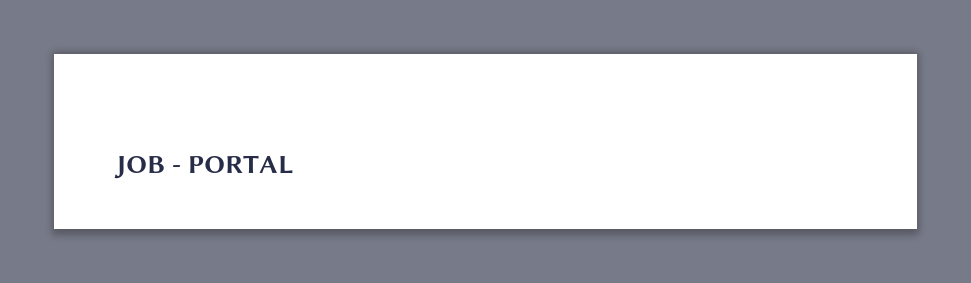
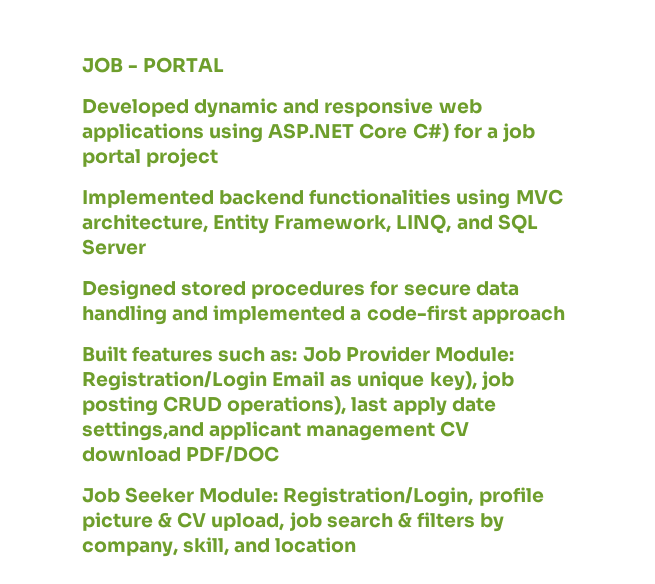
(295, 164) none -> [82,98,482,118] [82,123,535,143] [82,148,219,167] [82,189,563,209] [82,214,538,234] [82,239,146,255] [82,280,519,300] [82,305,565,325] [82,346,514,362] [82,371,514,391] [82,396,496,416] [82,421,470,441] [82,446,280,463] [82,487,544,507] [82,512,505,532] [82,537,357,557] // Developed dynamic and responsive web applications using ASP.NET Core C#) for a job portal project // Implemented backend functionalities using MVC architecture, Entity Framework, LINQ, and SQL Server // Designed stored procedures for secure data handling and implemented a code-first approach // Built features such as: Job Provider Module: Registration/Login Email as unique key), job posting CRUD operations), last apply date settings,and applicant management CV download PDF/DOC // Job Seeker Module: Registration/Login, profile picture & CV upload, job search & filters by company, skill, and location

